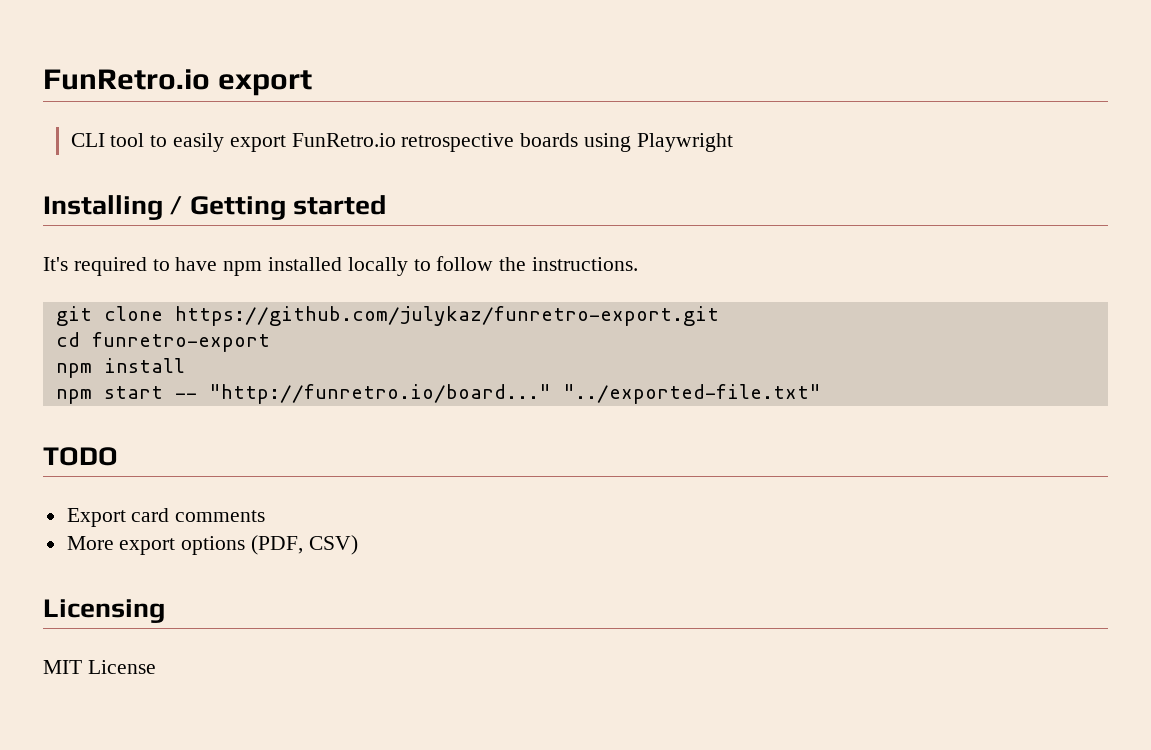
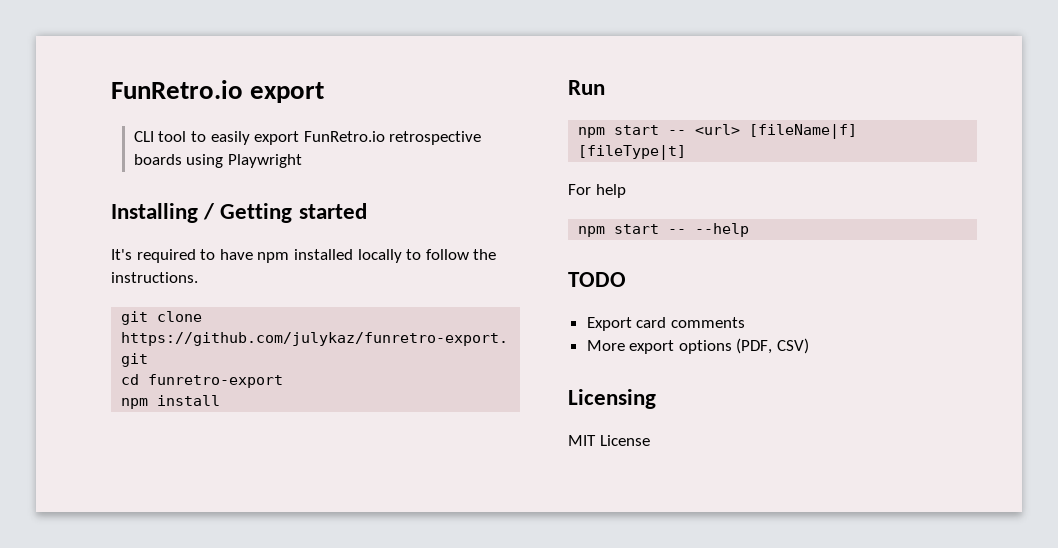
[55,384,821,404] // npm start -- "http://funretro.io/board..." "../exported-file.txt" -> [568,80,605,95] [578,124,858,139] [578,145,687,160] [568,184,626,198] [578,223,750,237] // Run // npm start -- <url> [fileName|f] [fileType|t] // For help // npm start -- --help

